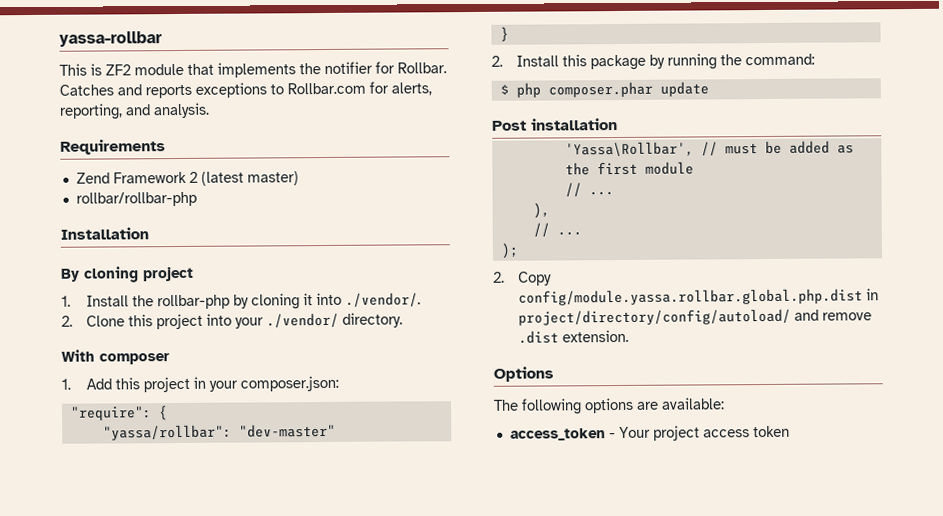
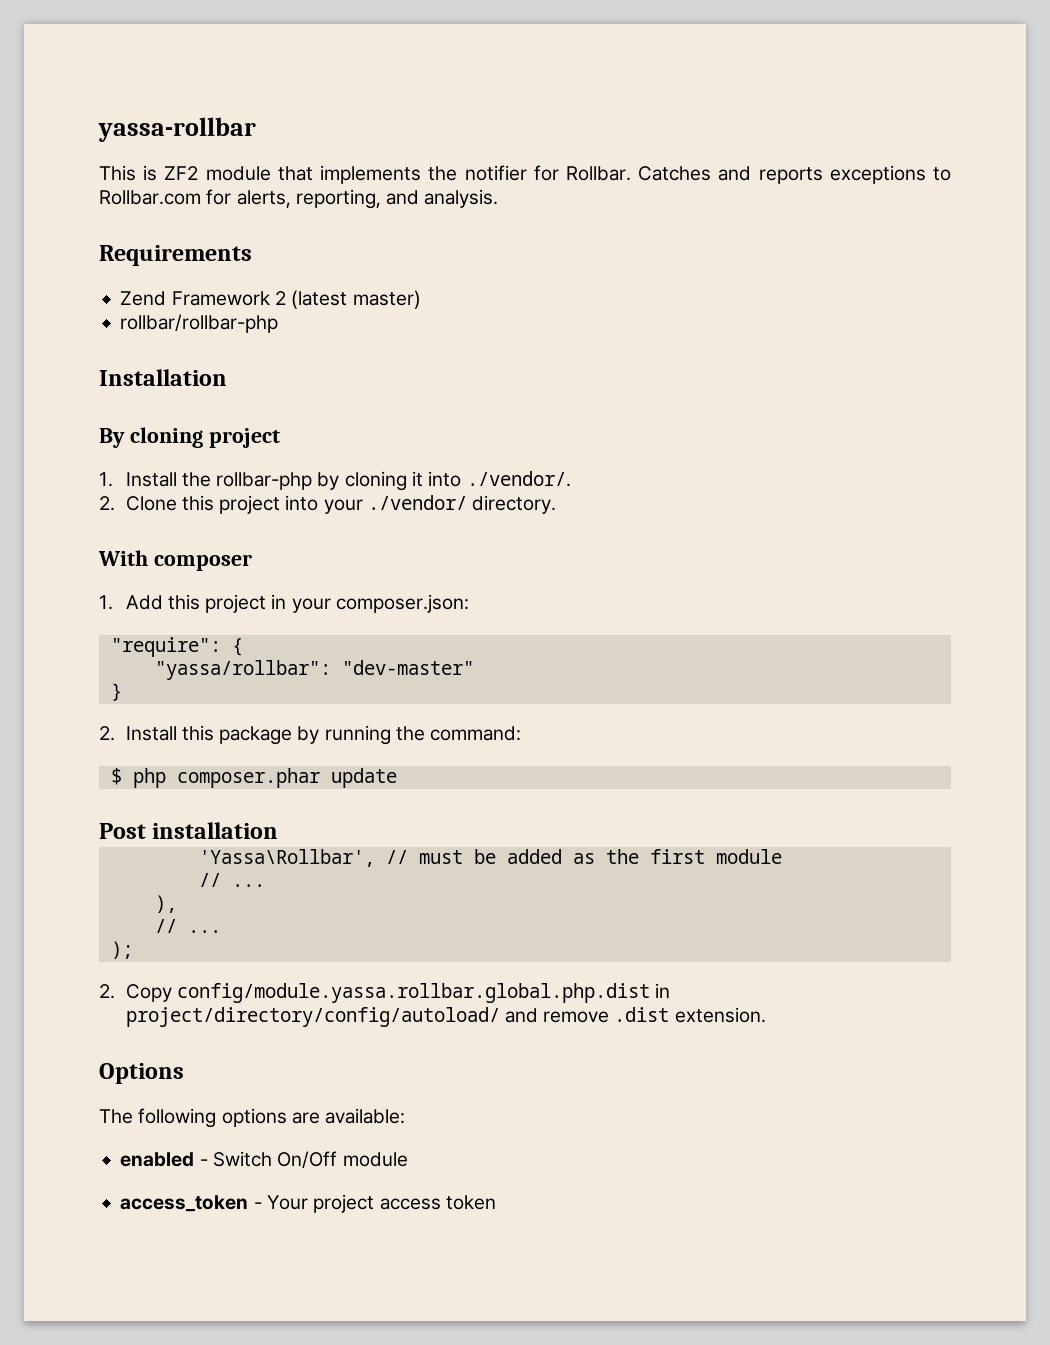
(725, 403) none -> [120,1151,408,1169] // enabled - Switch On/Off module

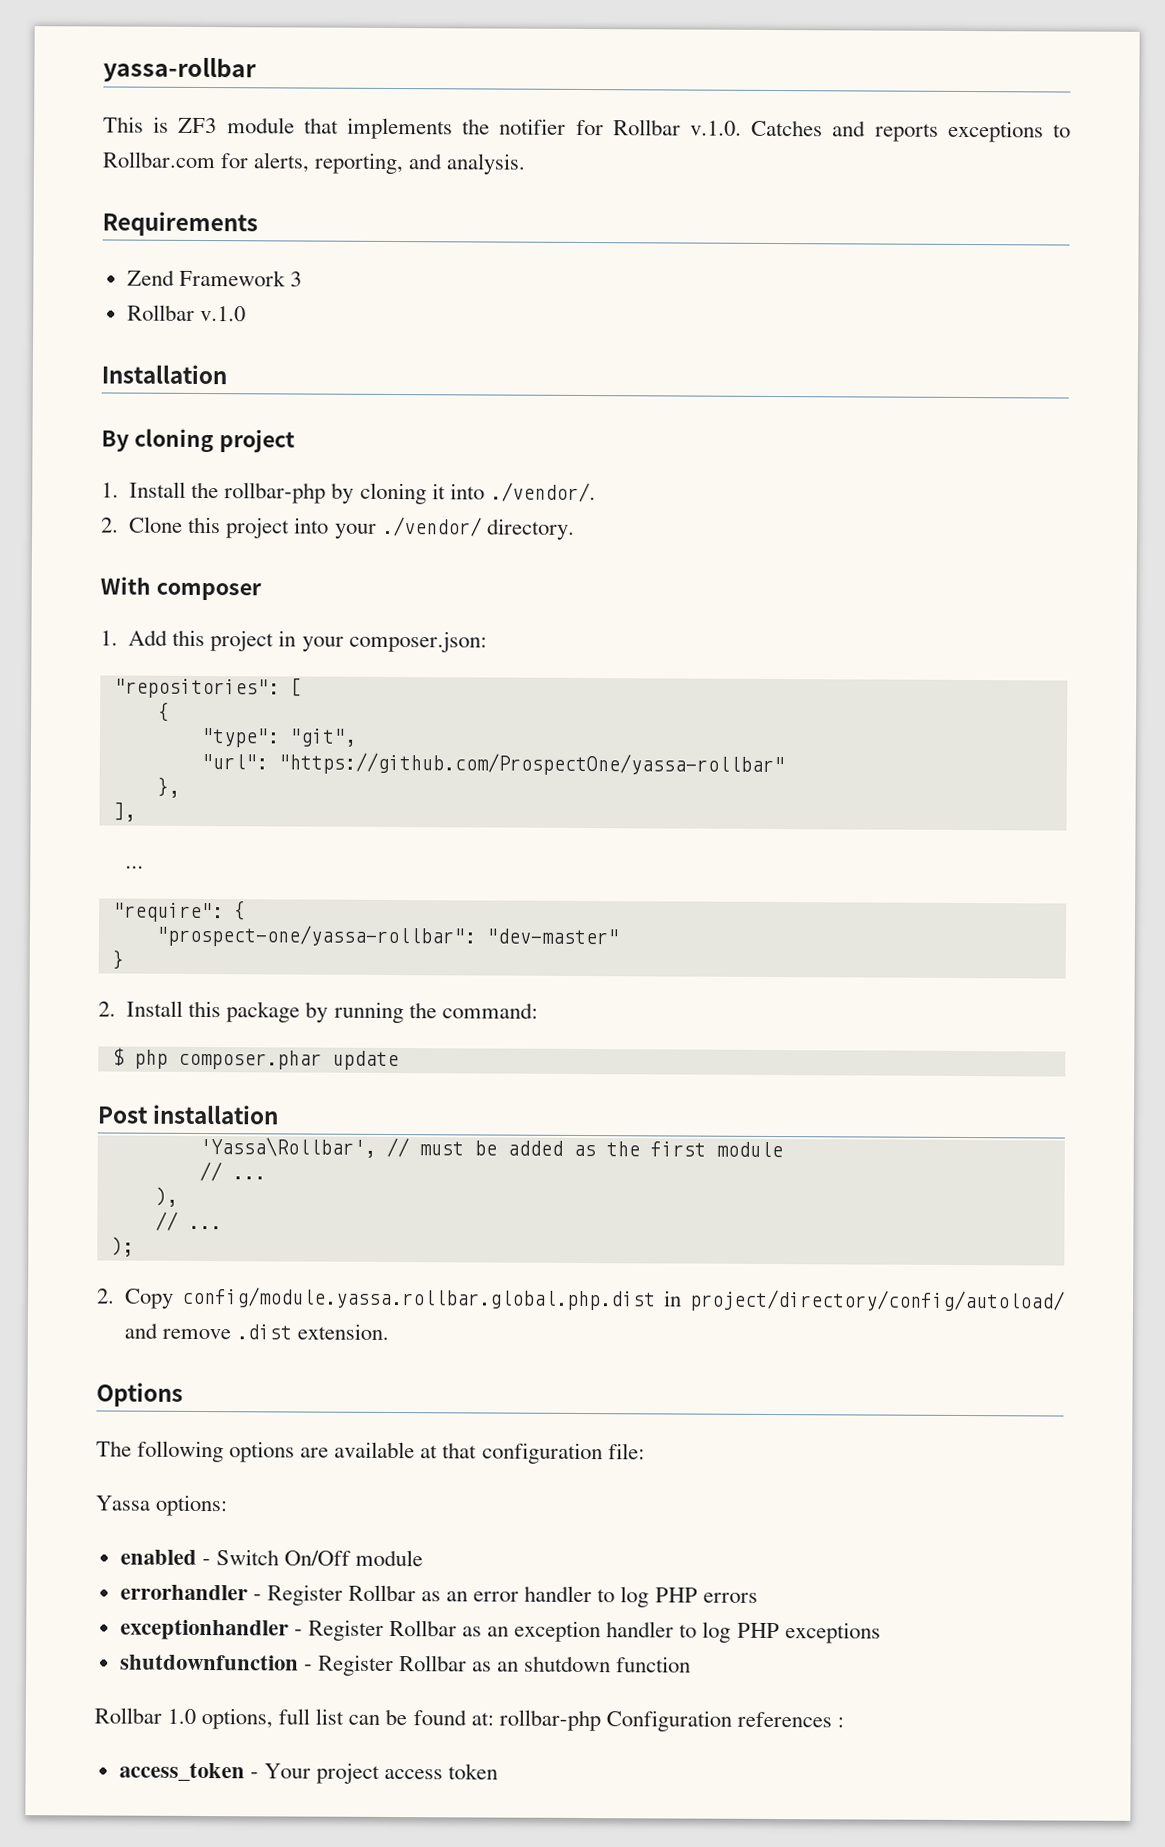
[164,166,199,180] ZF2 -> [178,117,218,134] ZF3
[565,166,631,181] Rollbar. -> [612,119,742,136] Rollbar v.1.0.
[274,290,421,309] [120,314,279,333] 2 (latest master) // rollbar/rollbar-php -> [289,271,302,287] [126,304,246,322] 3 // Rollbar v.1.0
(469, 603) none -> [113,677,302,699] [157,701,170,722] [200,727,357,748] [200,752,785,777] [156,776,180,798] [112,801,136,822] [124,865,144,869] // "repositories": [ // { // "type": "git", // "url": "https://github.com/ProspectOne/yassa-rollbar" // }, // ], // ...
[154,660,331,680] "yassa/rollbar": -> [155,924,476,948] "prospect-one/yassa-rollbar":
[325,1108,406,1124] available: -> [334,1441,645,1465] [95,1494,229,1517] available at that configuration file: // Yassa options:
(408, 1159) none -> [119,1584,758,1608] [119,1619,881,1644] [119,1654,692,1677] [94,1707,844,1732] // errorhandler - Register Rollbar as an error handler to log PHP errors // exceptionhandler - Register Rollbar as an exception handler to log PHP exceptions // shutdownfunction - Register Rollbar as an shutdown function // Rollbar 1.0 options, full list can be found at: rollbar-php Configuration references :

